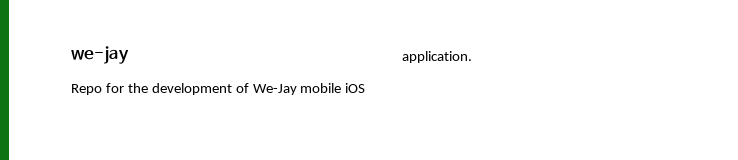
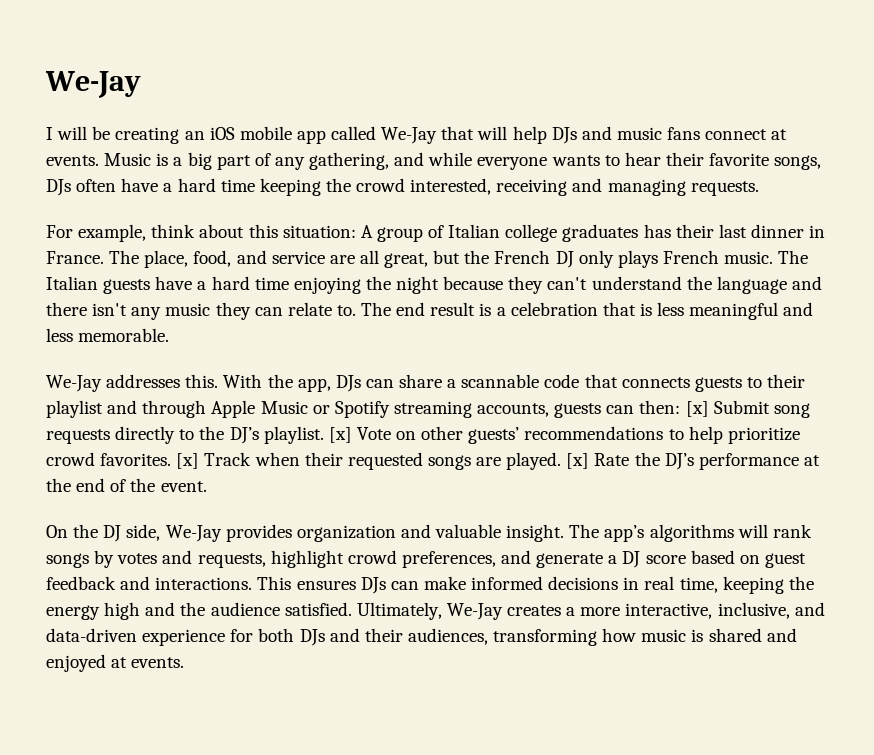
[71,46,129,64] [71,83,366,95] [402,51,472,63] we-jay // Repo for the development of We-Jay mobile iOS application. -> [45,71,141,98] [46,126,788,144] [46,152,822,170] [46,178,759,196] [46,224,826,242] [46,250,809,268] [46,276,822,294] [46,302,814,320] [46,328,170,342] [46,374,806,392] [46,400,810,418] [46,426,800,444] [46,452,820,470] [46,478,207,492] [46,524,812,542] [46,550,806,568] [46,576,814,594] [46,602,825,620] [46,628,797,646] [46,654,185,672] We-Jay // I will be creating an iOS mobile app called We-Jay that will help DJs and music fans connect at events. Music is a big part of any gathering, and while everyone wants to hear their favorite songs, DJs often have a hard time keeping the crowd interested, receiving and managing requests. // For example, think about this situation: A group of Italian college graduates has their last dinner in France. The place, food, and service are all great, but the French DJ only plays French music. The Italian guests have a hard time enjoying the night because they can't understand the language and there isn't any music they can relate to. The end result is a celebration that is less meaningful and less memorable. // We-Jay addresses this. With the app, DJs can share a scannable code that connects guests to their playlist and through Apple Music or Spotify streaming accounts, guests can then: [x] Submit song requests directly to the DJ’s playlist. [x] Vote on other guests’ recommendations to help prioritize crowd favorites. [x] Track when their requested songs are played. [x] Rate the DJ’s performance at the end of the event. // On the DJ side, We-Jay provides organization and valuable insight. The app’s algorithms will rank songs by votes and requests, highlight crowd preferences, and generate a DJ score based on guest feedback and interactions. This ensures DJs can make informed decisions in real time, keeping the energy high and the audience satisfied. Ultimately, We-Jay creates a more interactive, inclusive, and data-driven experience for both DJs and their audiences, transforming how music is shared and enjoyed at events.

